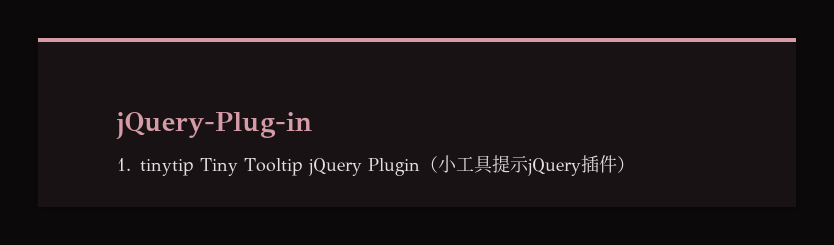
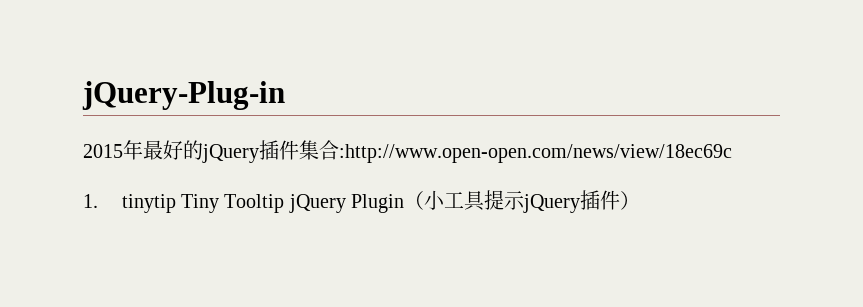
(312, 125) none -> [83,140,732,163] // 2015年最好的jQuery插件集合:http://www.open-open.com/news/view/18ec69c

